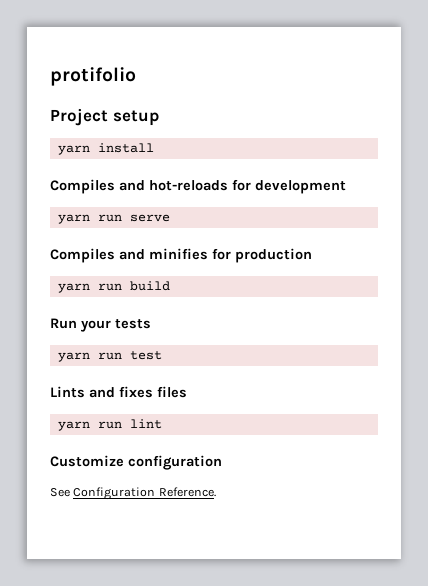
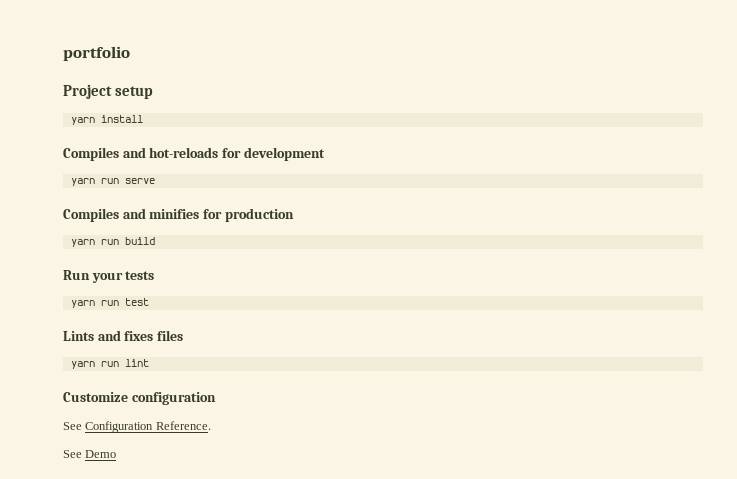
[50,67,136,86] protifolio -> [63,46,130,61] portfolio
(216, 492) none -> [63,450,117,458] // See Demo

